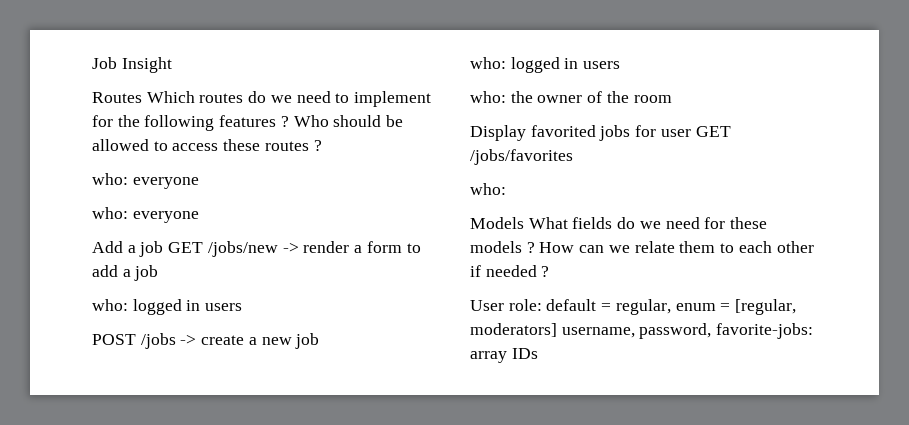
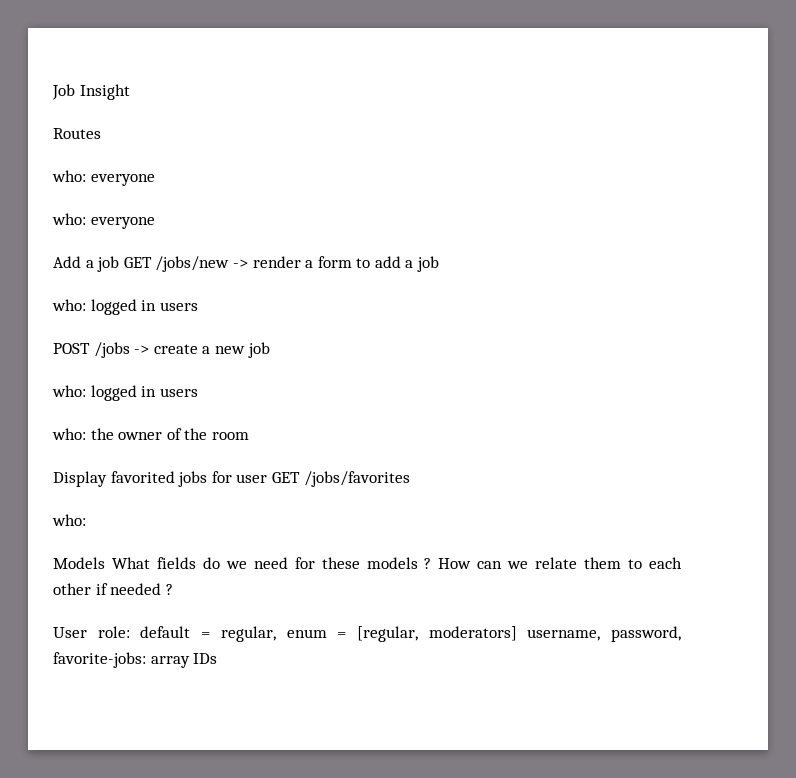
[146,91,432,107] [92,115,404,131] [92,139,322,151] Which routes do we need to implement for the following features ? Who should be allowed to access these routes ? -> (101, 133) none

